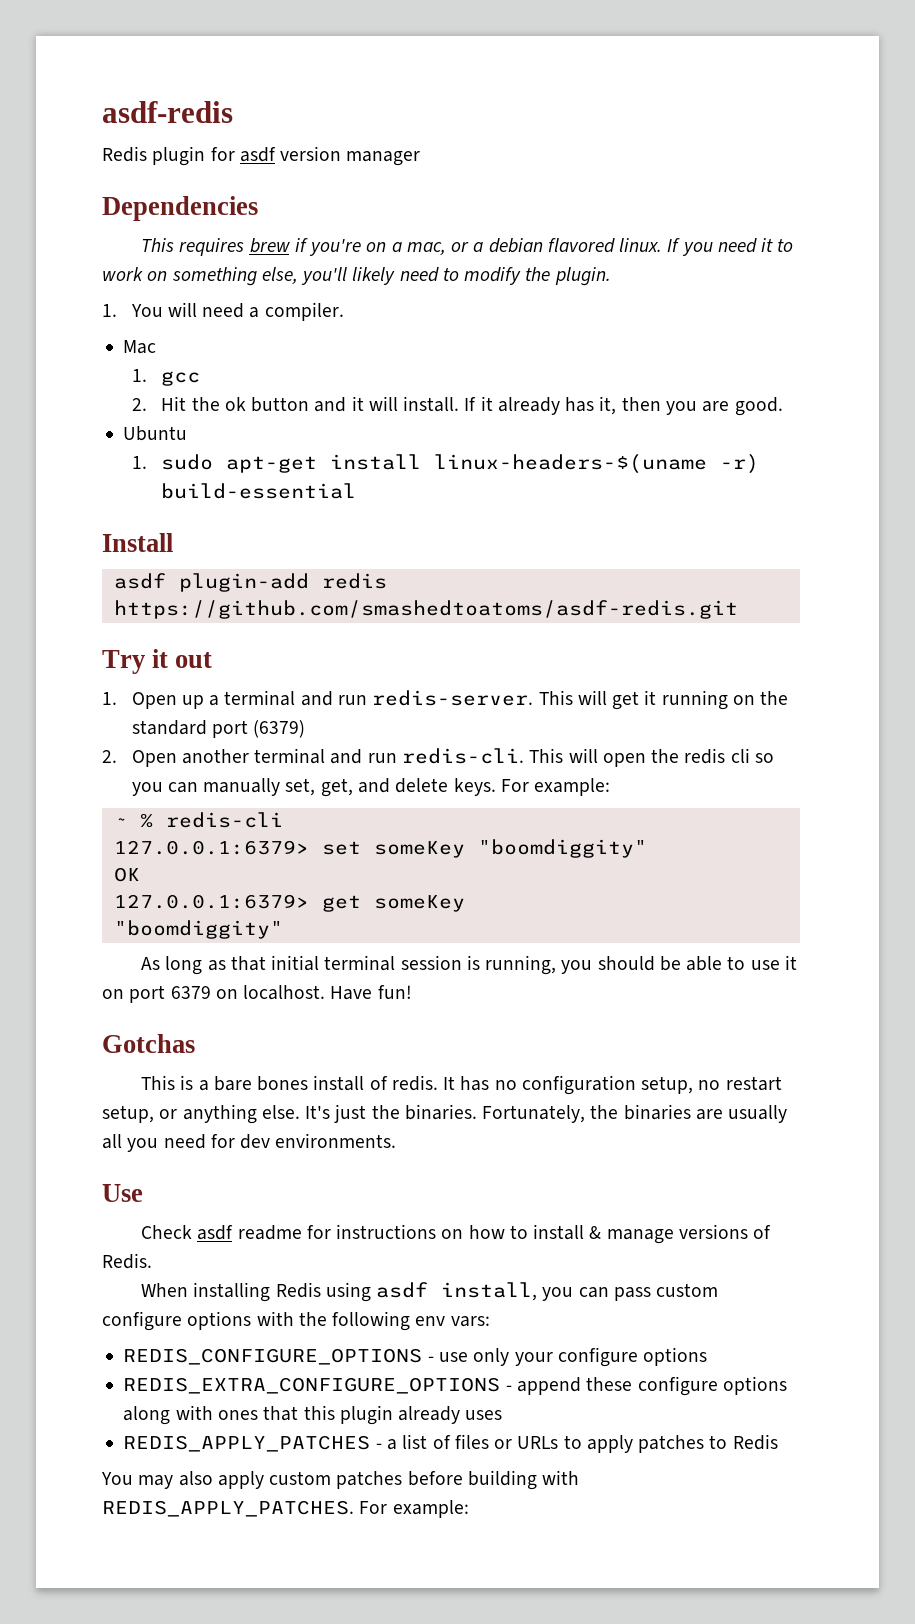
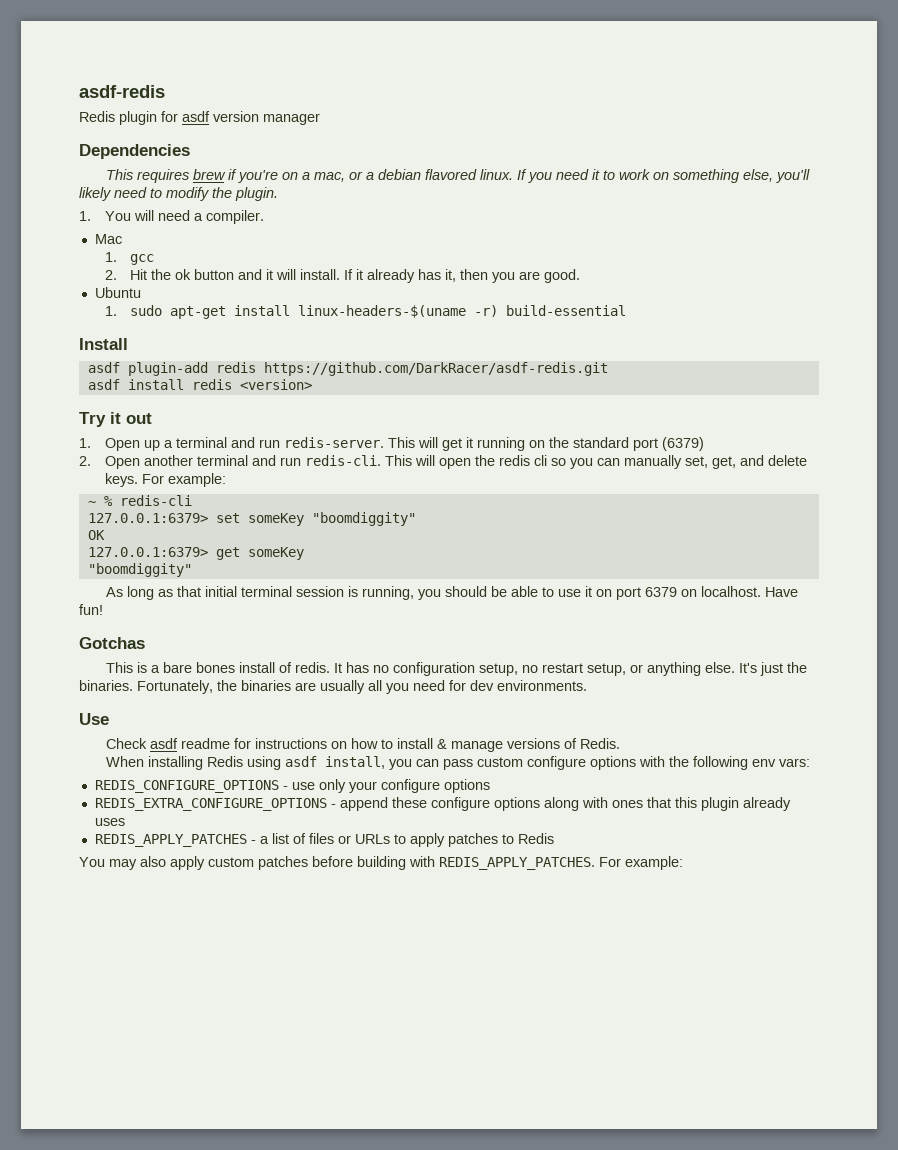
[113,600,738,619] https://github.com/smashedtoatoms/asdf-redis.git -> [263,362,608,376] [87,379,312,390] https://github.com/DarkRacer/asdf-redis.git // asdf install redis <version>

